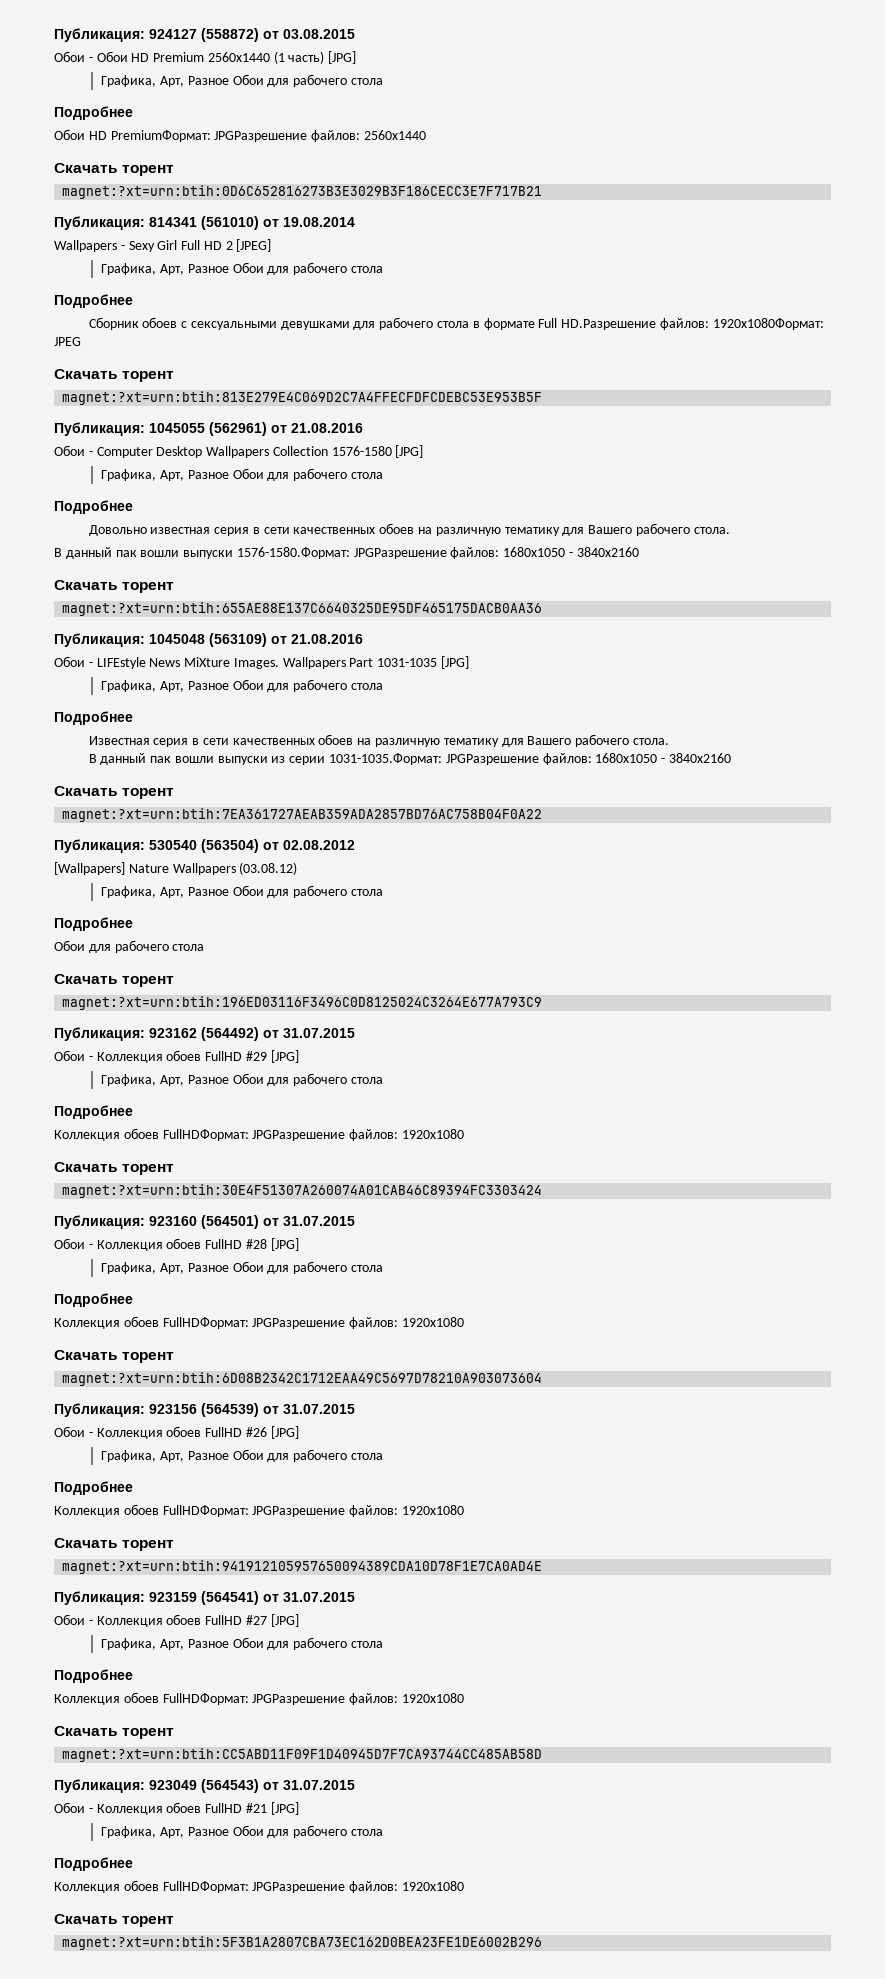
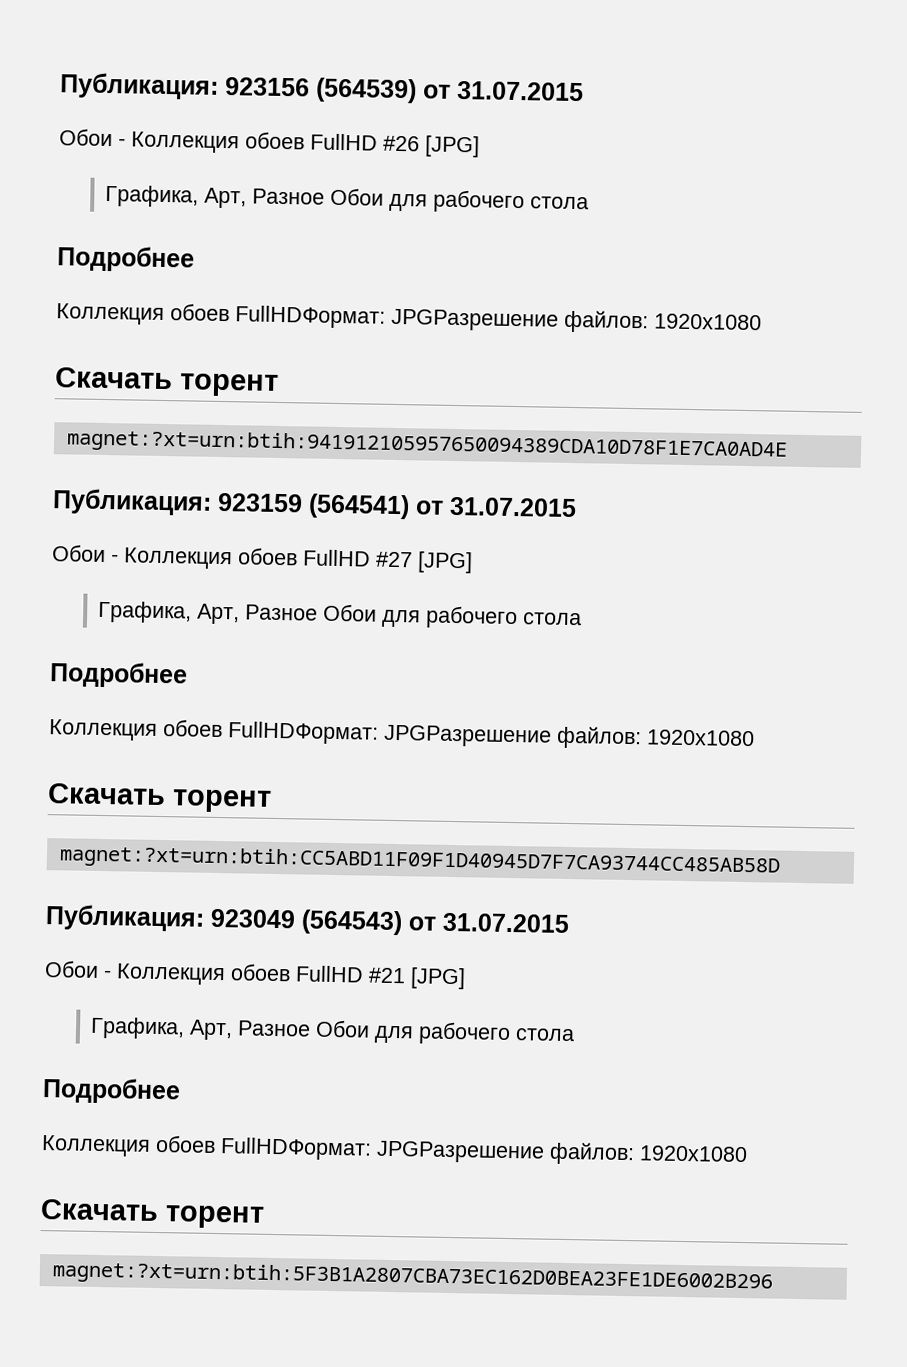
[54,28,355,42] [54,51,357,64] [101,74,383,87] [54,106,133,120] [54,129,426,142] [54,163,175,176] [62,185,543,199] [54,216,355,230] [54,239,272,252] [101,262,383,275] [54,294,133,308] [88,317,824,330] [54,337,81,346] [54,369,175,382] [62,391,543,405] [54,422,363,436] [54,445,424,458] [101,468,383,481] [54,500,133,514] [88,523,730,536] [54,547,639,559] [54,580,175,593] [62,602,543,616] [54,633,363,647] [54,656,470,669] [101,679,383,692] [54,711,133,725] [88,734,669,747] [88,753,731,765] [54,786,175,799] [62,808,543,822] [54,839,355,853] [54,862,298,875] [101,885,383,898] [54,917,133,931] [54,940,205,953] [54,974,175,987] [62,996,543,1010] [54,1027,355,1041] [54,1050,299,1063] [101,1073,383,1086] [54,1105,133,1119] [54,1128,464,1141] [54,1162,175,1175] [62,1184,543,1198] [54,1215,355,1229] [54,1238,299,1251] [101,1261,383,1274] [54,1293,133,1307] [54,1316,464,1329] [54,1350,175,1363] [62,1372,543,1386] [54,1403,145,1417] Публикация: 924127 (558872) от 03.08.2015 // Обои - Обои HD Premium 2560x1440 (1 часть) [JPG] // Графика, Арт, Разное Обои для рабочего стола // Подробнее // Обои HD PremiumФормат: JPGРазрешение файлов: 2560х1440 // Скачать торент // magnet:?xt=urn:btih:0D6C652816273B3E3029B3F186CECC3E7F717B21 // Публикация: 814341 (561010) от 19.08.2014 // Wallpapers - Sexy Girl Full HD 2 [JPEG] // Графика, Арт, Разное Обои для рабочего стола // Подробнее // Сборник обоев с сексуальными девушками для рабочего стола в формате Full HD.Разрешение файлов: 1920x1080Формат: JPEG // Скачать торент // magnet:?xt=urn:btih:813E279E4C069D2C7A4FFECFDFCDEBC53E953B5F // Публикация: 1045055 (562961) от 21.08.2016 // Обои - Computer Desktop Wallpapers Collection 1576-1580 [JPG] // Графика, Арт, Разное Обои для рабочего стола // Подробнее // Довольно известная серия в сети качественных обоев на различную тематику для Вашего рабочего стола. // В данный пак вошли выпуски 1576-1580.Формат: JPGРазрешение файлов: 1680x1050 - 3840x2160 // Скачать торент // magnet:?xt=urn:btih:655AE88E137C6640325DE95DF465175DACB0AA36 // Публикация: 1045048 (563109) от 21.08.2016 // Обои - LIFEstyle News MiXture Images. Wallpapers Part 1031-1035 [JPG] // Графика, Арт, Разное Обои для рабочего стола // Подробнее // Известная серия в сети качественных обоев на различную тематику для Вашего рабочего стола. // В данный пак вошли выпуски из серии 1031-1035.Формат: JPGРазрешение файлов: 1680x1050 - 3840x2160 // Скачать торент // magnet:?xt=urn:btih:7EA361727AEAB359ADA2857BD76AC758B04F0A22 // Публикация: 530540 (563504) от 02.08.2012 // [Wallpapers] Nature Wallpapers (03.08.12) // Графика, Арт, Разное Обои для рабочего стола // Подробнее // Обои для рабочего стола // Скачать торент // magnet:?xt=urn:btih:196ED03116F3496C0D8125024C3264E677A793C9 // Публикация: 923162 (564492) от 31.07.2015 // Обои - Коллекция обоев FullHD #29 [JPG] // Графика, Арт, Разное Обои для рабочего стола // Подробнее // Коллекция обоев FullHDФормат: JPGРазрешение файлов: 1920х1080 // Скачать торент // magnet:?xt=urn:btih:30E4F51307A260074A01CAB46C89394FC3303424 // Публикация: 923160 (564501) от 31.07.2015 // Обои - Коллекция обоев FullHD #28 [JPG] // Графика, Арт, Разное Обои для рабочего стола // Подробнее // Коллекция обоев FullHDФормат: JPGРазрешение файлов: 1920х1080 // Скачать торент // magnet:?xt=urn:btih:6D08B2342C1712EAA49C5697D78210A903073604 // Публикация: -> [59,72,219,100] Публикация:

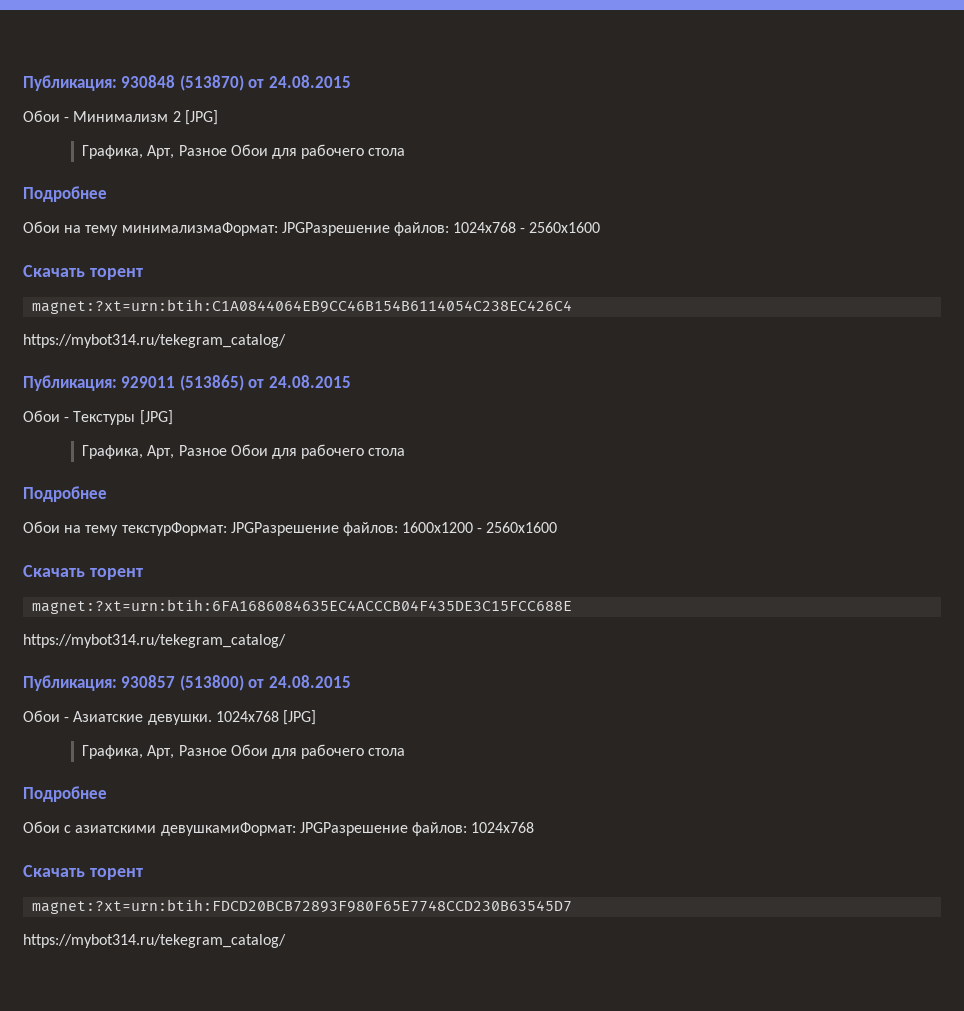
[59,72,584,104] [59,128,480,158] [105,184,590,214] [57,245,195,273] [56,303,762,334] [55,367,279,397] [65,429,788,462] [52,488,577,520] [52,544,473,574] [98,600,583,630] [49,661,188,689] [48,719,755,750] [47,783,272,813] [58,845,781,878] [45,904,570,936] [44,960,466,990] [90,1016,576,1046] [42,1077,181,1105] [41,1134,748,1166] [40,1199,265,1229] [51,1261,773,1294] Публикация: 923156 (564539) от 31.07.2015 // Обои - Коллекция обоев FullHD #26 [JPG] // Графика, Арт, Разное Обои для рабочего стола // Подробнее // Коллекция обоев FullHDФормат: JPGРазрешение файлов: 1920х1080 // Скачать торент // magnet:?xt=urn:btih:941912105957650094389CDA10D78F1E7CA0AD4E // Публикация: 923159 (564541) от 31.07.2015 // Обои - Коллекция обоев FullHD #27 [JPG] // Графика, Арт, Разное Обои для рабочего стола // Подробнее // Коллекция обоев FullHDФормат: JPGРазрешение файлов: 1920х1080 // Скачать торент // magnet:?xt=urn:btih:CC5ABD11F09F1D40945D7F7CA93744CC485AB58D // Публикация: 923049 (564543) от 31.07.2015 // Обои - Коллекция обоев FullHD #21 [JPG] // Графика, Арт, Разное Обои для рабочего стола // Подробнее // Коллекция обоев FullHDФормат: JPGРазрешение файлов: 1920х1080 // Скачать торент // magnet:?xt=urn:btih:5F3B1A2807CBA73EC162D0BEA23FE1DE6002B296 -> [23,75,351,91] [23,110,218,125] [82,144,406,159] [23,186,107,202] [23,221,601,236] [23,265,143,280] [32,299,573,314] [23,334,286,348] [23,375,351,391] [23,410,173,425] [82,444,406,459] [23,486,107,502] [23,521,558,536] [23,565,143,580] [32,599,573,614] [23,634,286,648] [23,675,351,691] [23,710,316,725] [82,744,406,759] [23,786,107,802] [23,821,535,836] [23,865,143,880] [32,899,573,914] [23,934,286,948] Публикация: 930848 (513870) от 24.08.2015 // Обои - Минимализм 2 [JPG] // Графика, Арт, Разное Обои для рабочего стола // Подробнее // Обои на тему минимализмаФормат: JPGРазрешение файлов: 1024x768 - 2560x1600 // Скачать торент // magnet:?xt=urn:btih:C1A0844064EB9CC46B154B6114054C238EC426C4 // https://mybot314.ru/tekegram_catalog/ // Публикация: 929011 (513865) от 24.08.2015 // Обои - Текстуры [JPG] // Графика, Арт, Разное Обои для рабочего стола // Подробнее // Обои на тему текстурФормат: JPGРазрешение файлов: 1600x1200 - 2560x1600 // Скачать торент // magnet:?xt=urn:btih:6FA1686084635EC4ACCCB04F435DE3C15FCC688E // https://mybot314.ru/tekegram_catalog/ // Публикация: 930857 (513800) от 24.08.2015 // Обои - Азиатские девушки. 1024x768 [JPG] // Графика, Арт, Разное Обои для рабочего стола // Подробнее // Обои с азиатскими девушкамиФормат: JPGРазрешение файлов: 1024x768 // Скачать торент // magnet:?xt=urn:btih:FDCD20BCB72893F980F65E7748CCD230B63545D7 // https://mybot314.ru/tekegram_catalog/

